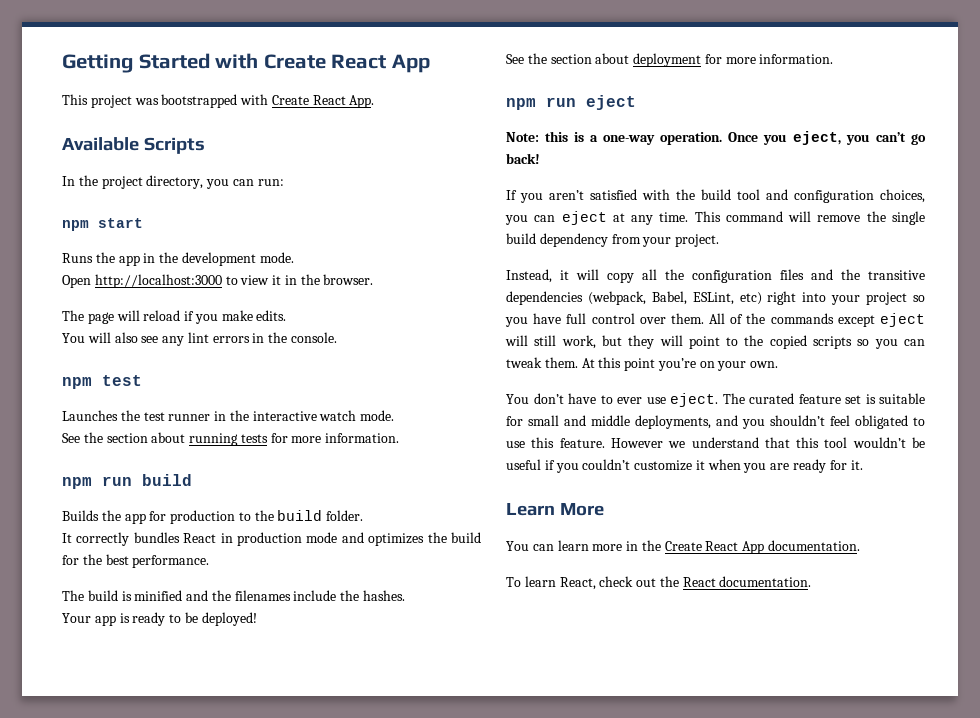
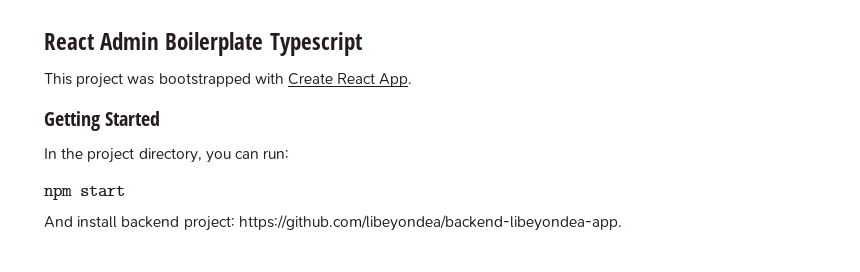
[62,53,430,73] Getting Started with Create React App -> [44,32,362,56] React Admin Boilerplate Typescript
[62,137,205,154] Available Scripts -> [44,111,161,131] Getting Started
[62,252,294,266] [62,274,374,288] [62,310,287,324] [62,332,338,346] [62,375,142,389] [62,410,395,421] [62,432,400,446] [62,474,192,489] [62,510,364,524] [62,532,481,546] [62,554,210,568] [62,590,406,601] [62,612,257,626] [506,53,834,67] [506,95,636,110] [506,131,926,145] [506,153,540,164] [506,189,925,203] [505,211,925,225] [506,233,720,247] [506,269,925,283] [506,291,926,305] [505,313,925,327] [505,335,926,349] [506,357,779,371] [506,393,925,407] [506,415,925,429] [506,437,925,448] [506,459,863,473] [506,503,604,516] [506,540,861,554] [506,576,812,590] Runs the app in the development mode. // Open http://localhost:3000 to view it in the browser. // The page will reload if you make edits. // You will also see any lint errors in the console. // npm test // Launches the test runner in the interactive watch mode. // See the section about running tests for more information. // npm run build // Builds the app for production to the build folder. // It correctly bundles React in production mode and optimizes the build for the best performance. // The build is minified and the filenames include the hashes. // Your app is ready to be deployed! // See the section about deployment for more information. // npm run eject // Note: this is a one-way operation. Once you eject, you can’t go back! // If you aren’t satisfied with the build tool and configuration choices, you can eject at any time. This command will remove the single build dependency from your project. // Instead, it will copy all the configuration files and the transitive dependencies (webpack, Babel, ESLint, etc) right into your project so you have full control over them. All of the commands except eject will still work, but they will point to the copied scripts so you can tweak them. At this point you’re on your own. // You don’t have to ever use eject. The curated feature set is suitable for small and middle deployments, and you shouldn’t feel obligated to use this feature. However we understand that this tool wouldn’t be useful if you couldn’t customize it when you are ready for it. // Learn More // You can learn more in the Create React App documentation. // To learn React, check out the React documentation. -> [44,215,622,231] And install backend project: https://github.com/libeyondea/backend-libeyondea-app.

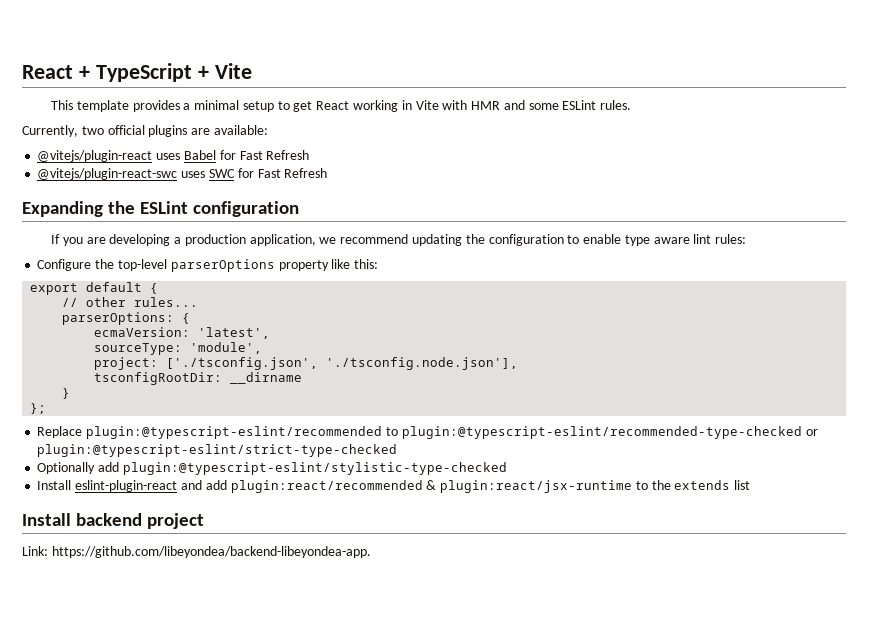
[44,32,362,56] [44,73,413,88] [44,111,161,131] [44,148,290,163] [44,186,125,200] [44,216,235,231] React Admin Boilerplate Typescript // This project was bootstrapped with Create React App. // Getting Started // In the project directory, you can run: // npm start // And install backend project: -> [22,63,252,82] [50,100,632,112] [22,125,268,137] [37,150,310,162] [37,168,328,180] [22,201,300,217] [50,234,747,246] [37,259,379,272] [30,282,159,295] [62,297,199,307] [62,312,191,325] [94,327,271,339] [94,342,263,355] [94,357,519,370] [94,372,303,385] [62,388,71,399] [30,403,47,414] [37,426,818,439] [37,444,398,457] [37,462,507,475] [37,480,751,493] [22,513,205,529] [22,546,48,556] React + TypeScript + Vite // This template provides a minimal setup to get React working in Vite with HMR and some ESLint rules. // Currently, two official plugins are available: // @vitejs/plugin-react uses Babel for Fast Refresh // @vitejs/plugin-react-swc uses SWC for Fast Refresh // Expanding the ESLint configuration // If you are developing a production application, we recommend updating the configuration to enable type aware lint rules: // Configure the top-level parserOptions property like this: // export default { // // other rules... // parserOptions: { // ecmaVersion: 'latest', // sourceType: 'module', // project: ['./tsconfig.json', './tsconfig.node.json'], // tsconfigRootDir: __dirname // } // }; // Replace plugin:@typescript-eslint/recommended to plugin:@typescript-eslint/recommended-type-checked or plugin:@typescript-eslint/strict-type-checked // Optionally add plugin:@typescript-eslint/stylistic-type-checked // Install eslint-plugin-react and add plugin:react/recommended & plugin:react/jsx-runtime to the extends list // Install backend project // Link:

